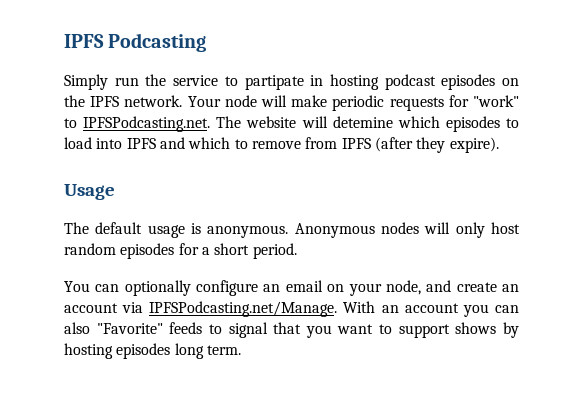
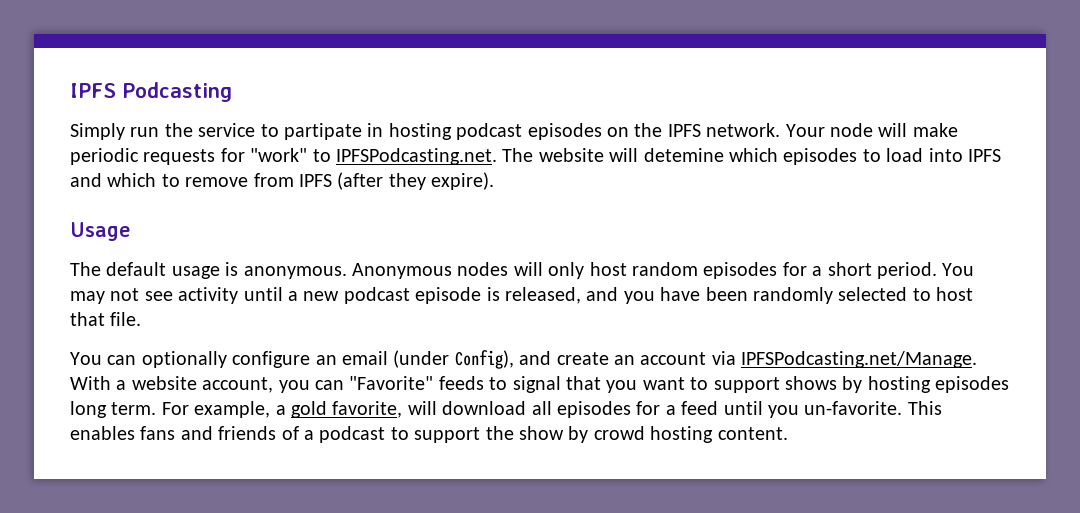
(297, 251) none -> [942,263,975,276] [70,287,974,304] [70,312,142,326] You may not see activity until a new podcast episode is released, and you have been randomly selected to host that file.
[327,280,421,296] on your node, -> [393,350,514,369] (under Config),
[381,303,459,313] an account -> [116,376,274,393] a website account,
[64,322,90,334] also -> (344, 385) none
(241, 350) none -> [161,401,942,418] [70,426,788,443] For example, a gold favorite, will download all episodes for a feed until you un-favorite. This enables fans and friends of a podcast to support the show by crowd hosting content.

